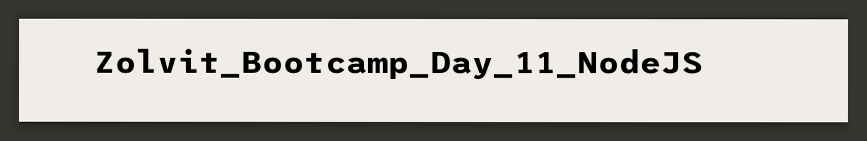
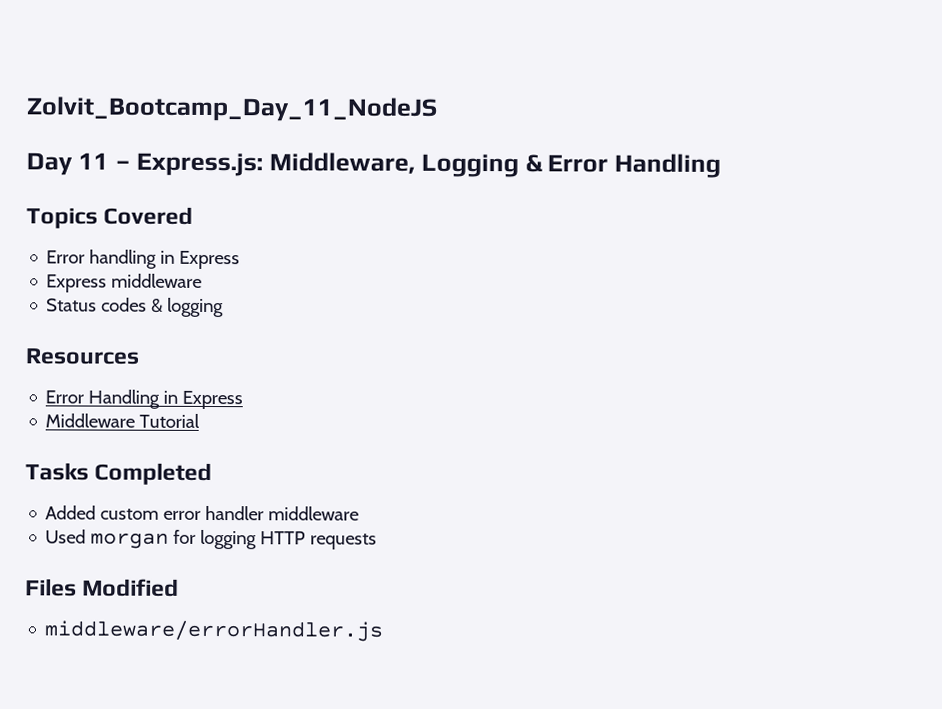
(704, 64) none -> [26,152,721,178] [26,206,194,229] [46,249,241,270] [46,273,203,293] [46,297,225,318] [25,348,140,365] [45,389,244,410] [45,413,201,428] [25,462,213,486] [45,505,360,521] [45,529,378,550] [25,578,180,597] [44,620,384,642] // Day 11 – Express.js: Middleware, Logging & Error Handling // Topics Covered // Error handling in Express // Express middleware // Status codes & logging // Resources // Error Handling in Express // Middleware Tutorial // Tasks Completed // Added custom error handler middleware // Used morgan for logging HTTP requests // Files Modified // middleware/errorHandler.js

